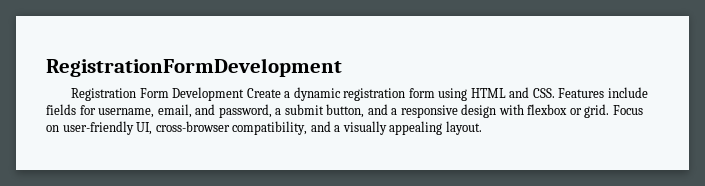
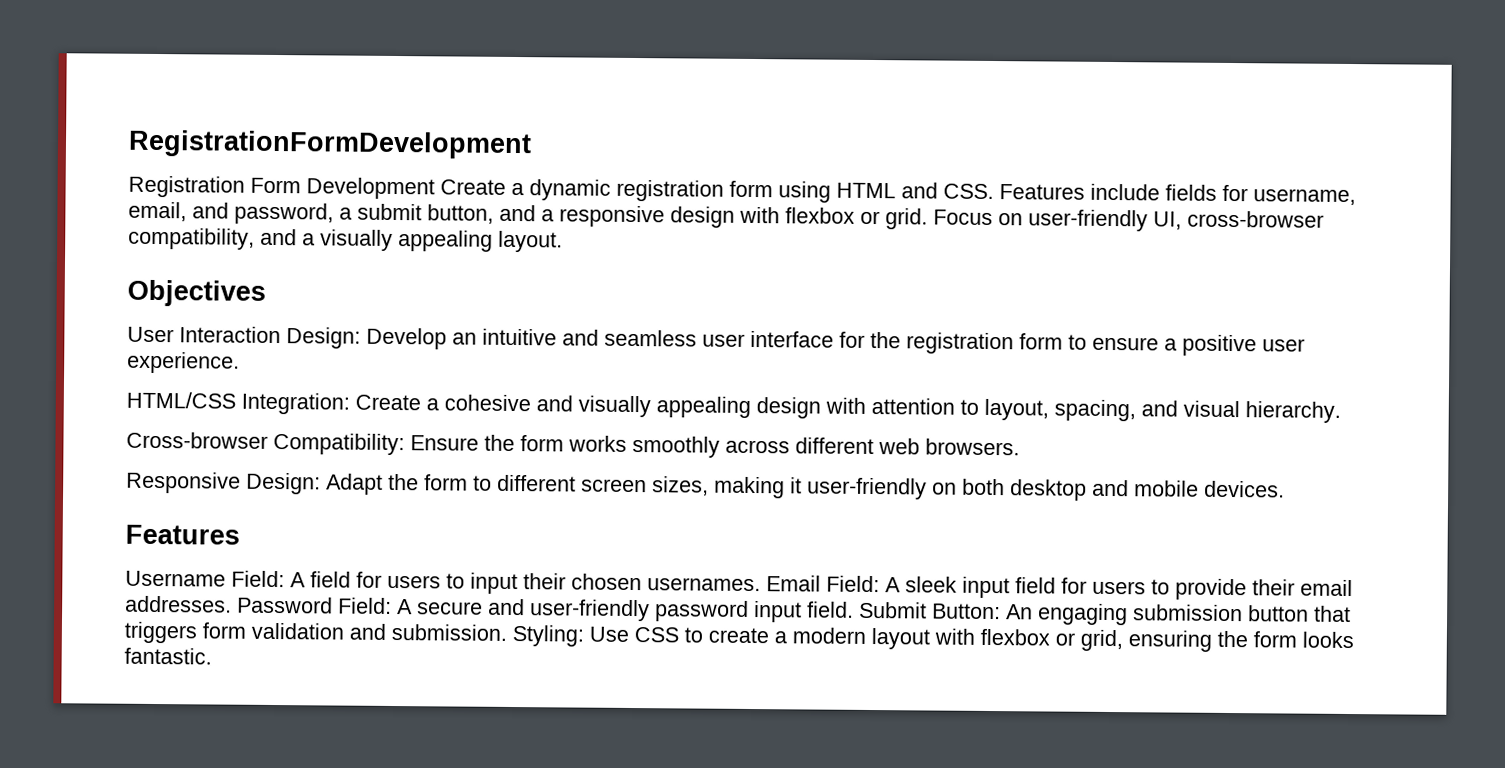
(482, 128) none -> [127,279,266,307] [127,326,1305,357] [127,351,240,374] [126,391,1341,423] [126,431,1020,458] [126,471,1285,501] [125,524,240,545] [125,570,1353,601] [125,595,1351,626] [124,621,1354,652] [124,647,212,665] // Objectives // User Interaction Design: Develop an intuitive and seamless user interface for the registration form to ensure a positive user experience. // HTML/CSS Integration: Create a cohesive and visually appealing design with attention to layout, spacing, and visual hierarchy. // Cross-browser Compatibility: Ensure the form works smoothly across different web browsers. // Responsive Design: Adapt the form to different screen sizes, making it user-friendly on both desktop and mobile devices. // Features // Username Field: A field for users to input their chosen usernames. Email Field: A sleek input field for users to provide their email addresses. Password Field: A secure and user-friendly password input field. Submit Button: An engaging submission button that triggers form validation and submission. Styling: Use CSS to create a modern layout with flexbox or grid, ensuring the form looks fantastic.

